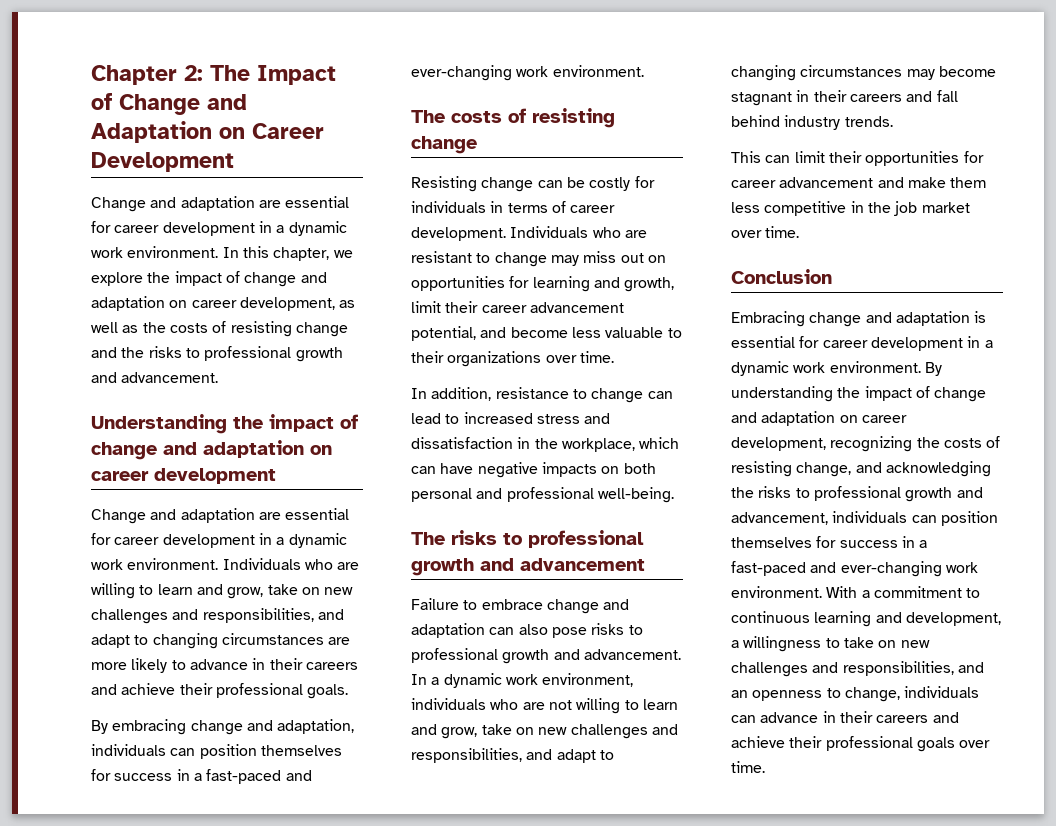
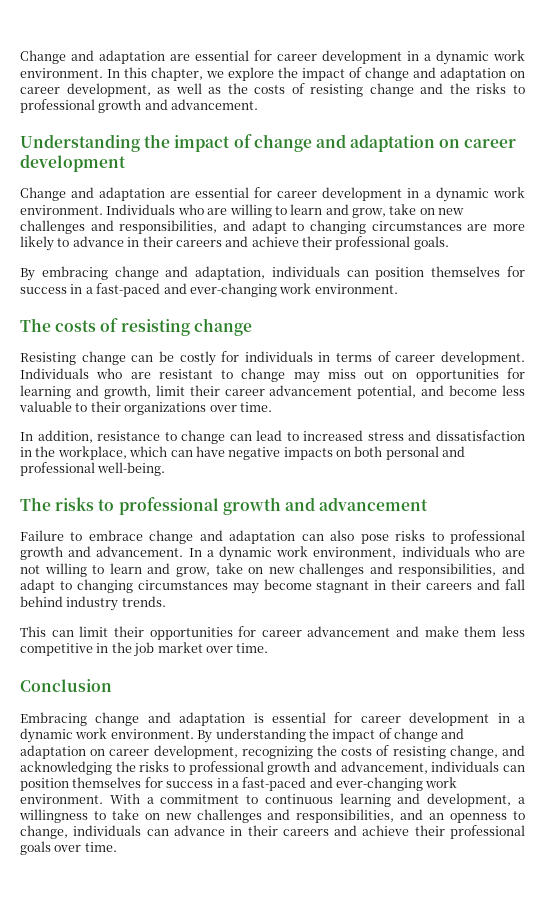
[91,65,336,85] [91,93,247,115] [91,121,324,143] [91,152,234,172] Chapter 2: The Impact of Change and Adaptation on Career Development // -> (20, 57) none

